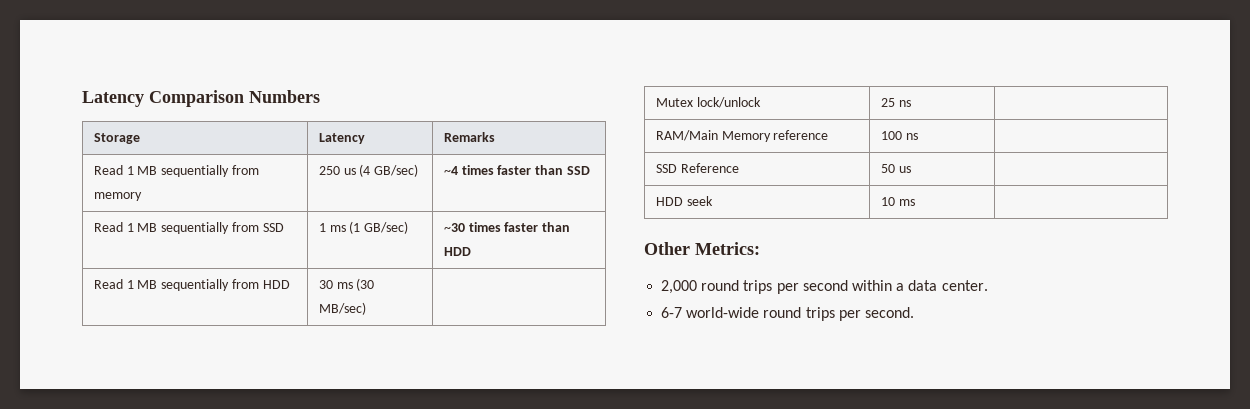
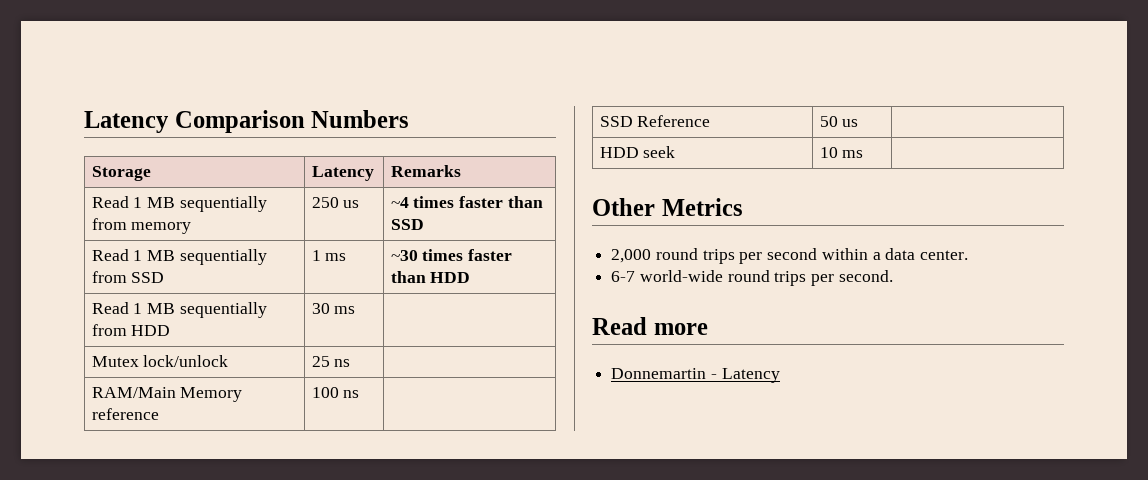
[359,164,419,177] (4 GB/sec) -> (360, 204) none
[349,221,409,234] (1 GB/sec) -> (347, 257) none
[356,278,375,291] [318,302,366,315] (30 MB/sec) -> (356, 310) none
[695,242,760,255] Metrics: -> [661,198,743,216] Metrics
(914, 312) none -> [592,317,708,335] [611,368,780,383] // Read more // Donnemartin - Latency

